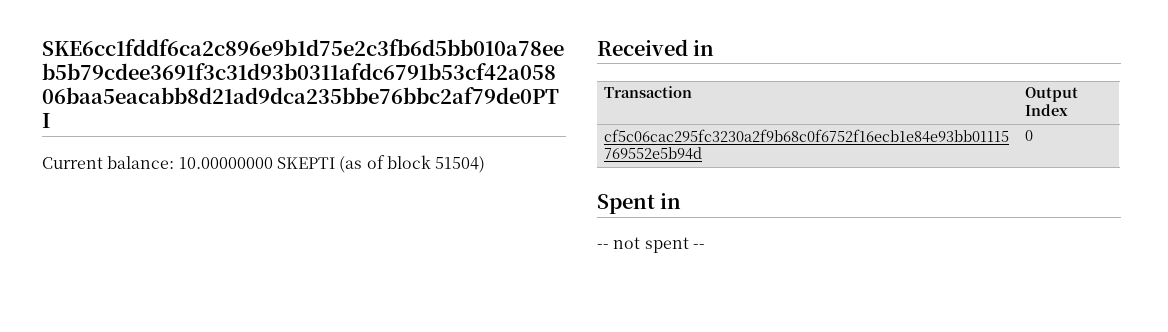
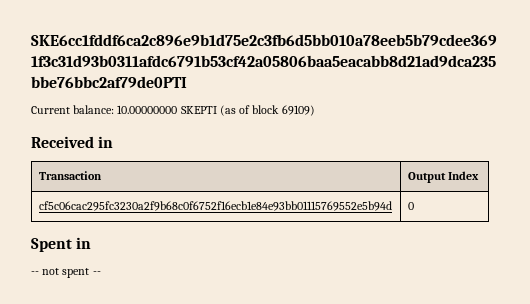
[435,156,486,173] 51504) -> [281,105,315,116] 69109)

